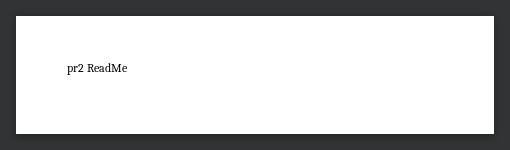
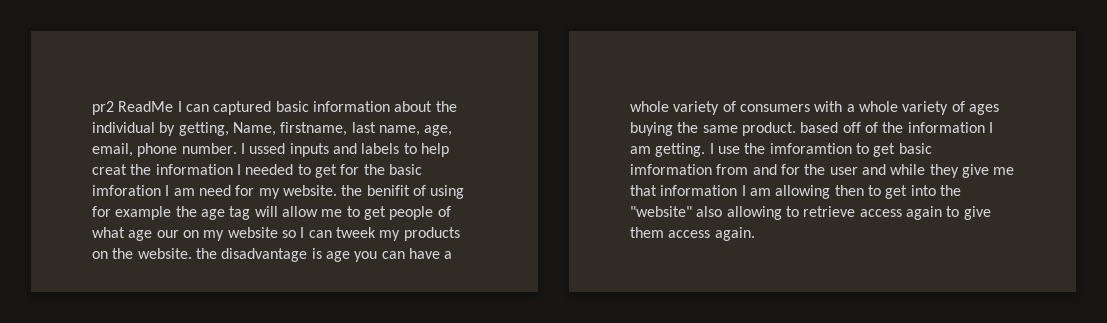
(129, 67) none -> [177,101,457,115] [92,122,453,136] [92,143,449,157] [92,164,422,178] [92,185,465,199] [92,206,451,220] [92,227,460,241] [92,248,453,262] [630,101,999,115] [630,122,993,136] [630,143,932,157] [630,164,1015,178] [630,185,961,199] [630,206,991,220] [630,227,755,241] I can captured basic information about the individual by getting, Name, firstname, last name, age, email, phone number. I ussed inputs and labels to help creat the information I needed to get for the basic imforation I am need for my website. the benifit of using for example the age tag will allow me to get people of what age our on my website so I can tweek my products on the website. the disadvantage is age you can have a whole variety of consumers with a whole variety of ages buying the same product. based off of the information I am getting. I use the imforamtion to get basic imformation from and for the user and while they give me that information I am allowing then to get into the "website" also allowing to retrieve access again to give them access again.

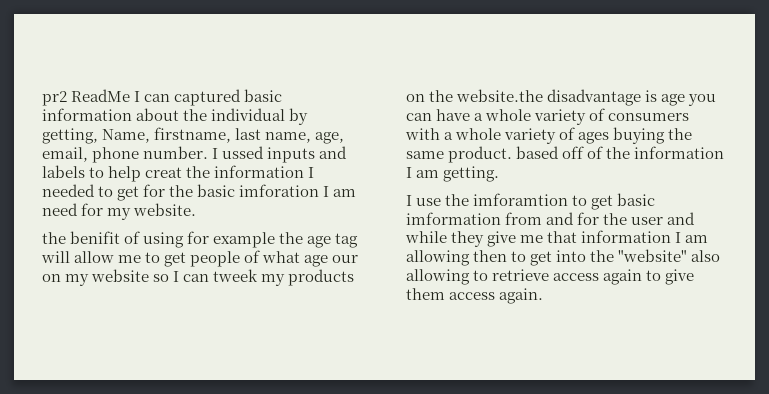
(337, 190) none -> (197, 209) //
[137,248,217,259] website. the -> [456,89,544,102] website.the
(706, 150) none -> (500, 174) //

